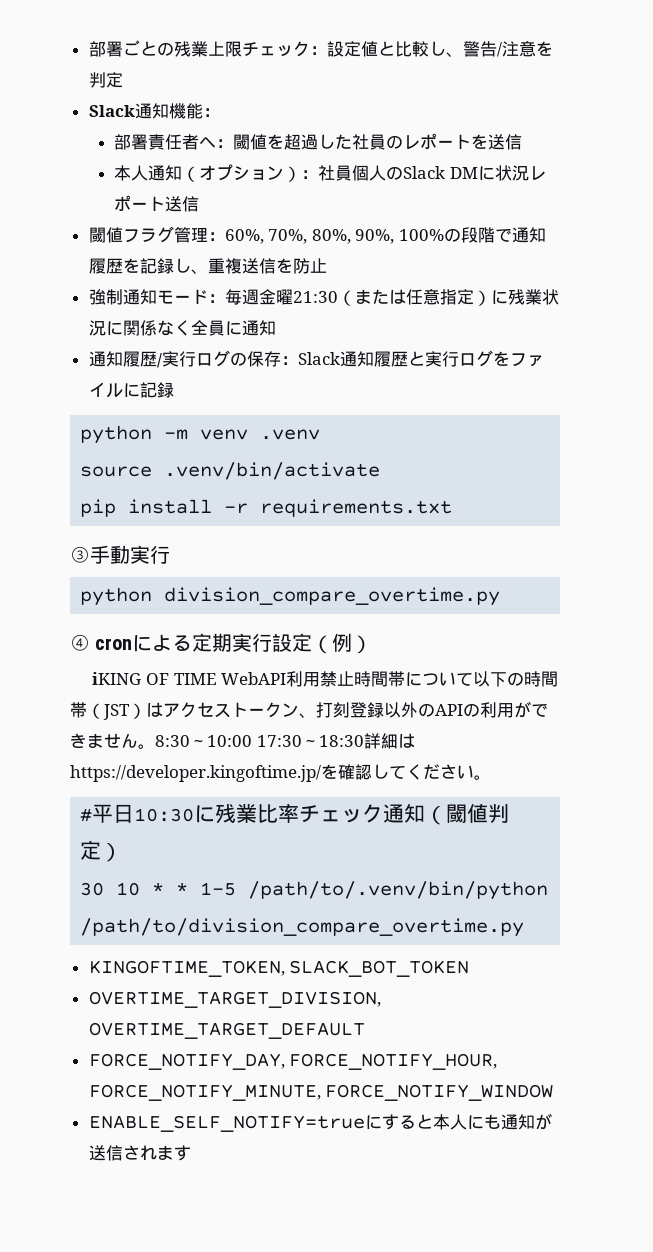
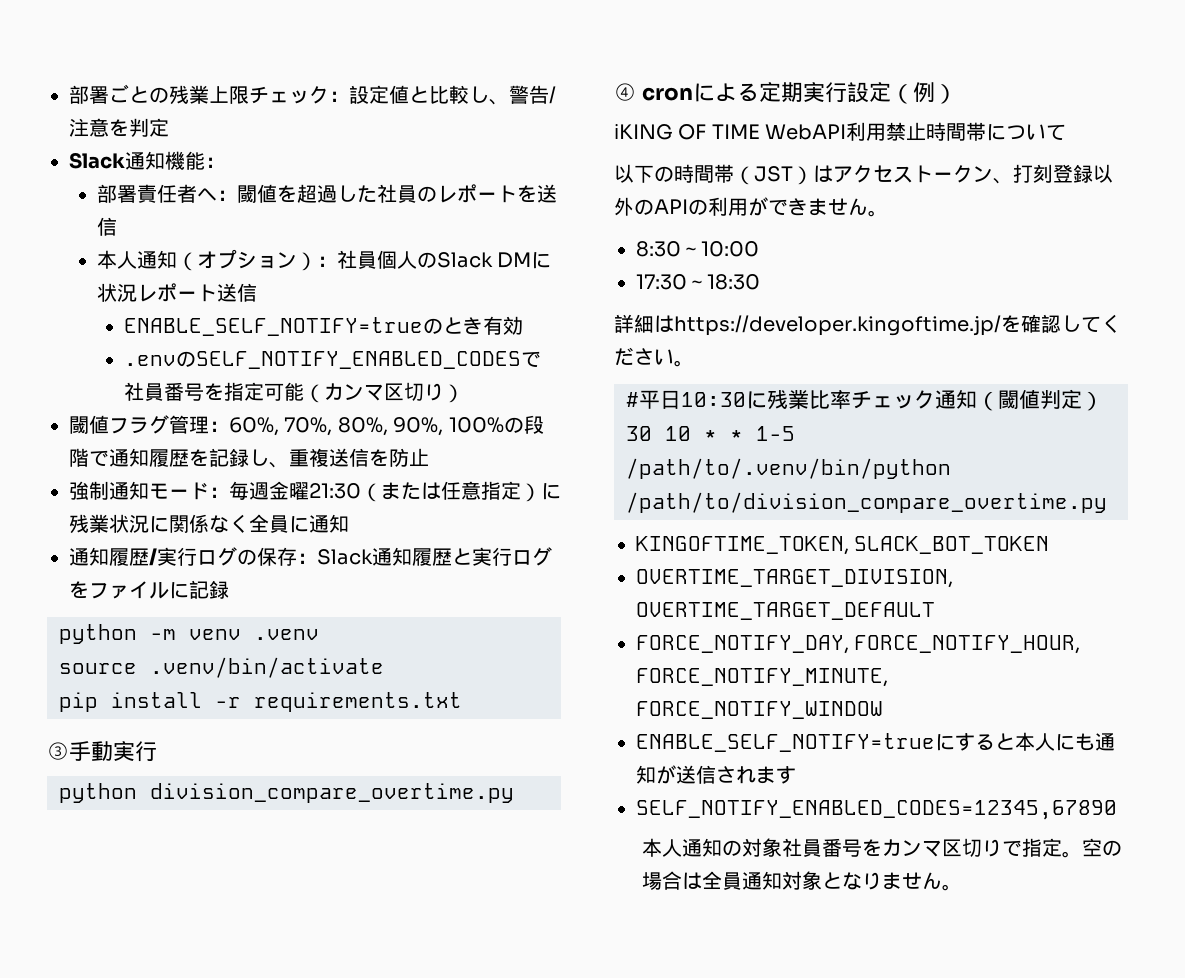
(200, 204) none -> [124,316,524,336] [124,351,542,369] [124,382,465,403] // ENABLE_SELF_NOTIFY=trueのとき有効 // .envのSELF_NOTIFY_ENABLED_CODESで社員番号を指定可能（カンマ区切り）
(474, 679) none -> (1067, 132) //
(155, 746) none -> (888, 213) //
(252, 741) none -> (759, 249) //
(364, 741) none -> (760, 282) //
(191, 1153) none -> [636,800,1117,820] [641,838,1122,858] [641,871,962,891] // SELF_NOTIFY_ENABLED_CODES=12345,67890 // 本人通知の対象社員番号をカンマ区切りで指定。空の場合は全員通知対象となりません。

